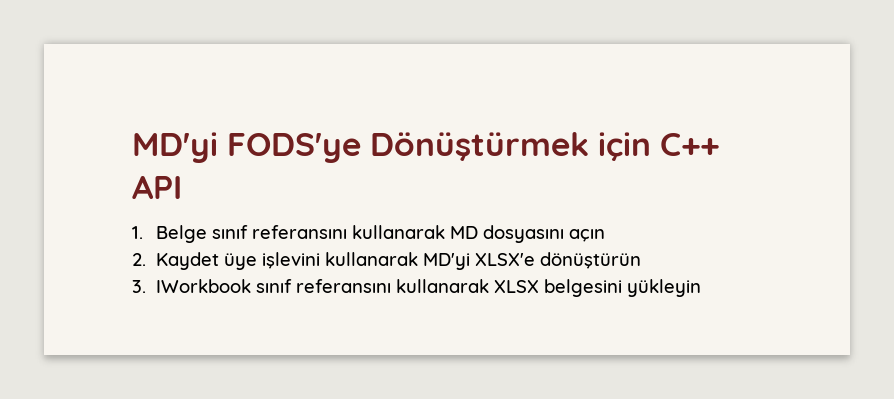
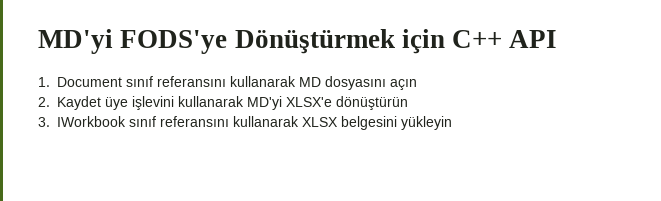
[156,225,208,243] Belge -> [57,77,122,87] Document

